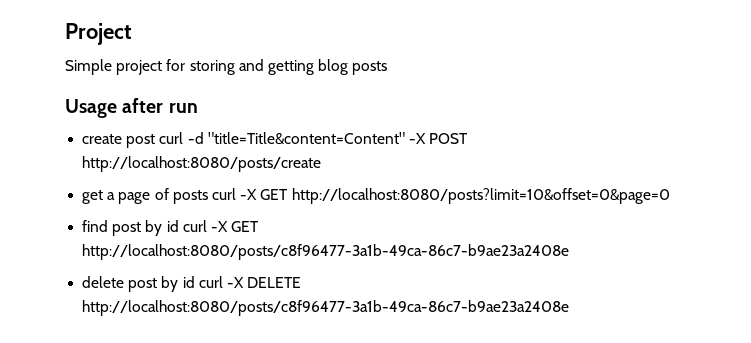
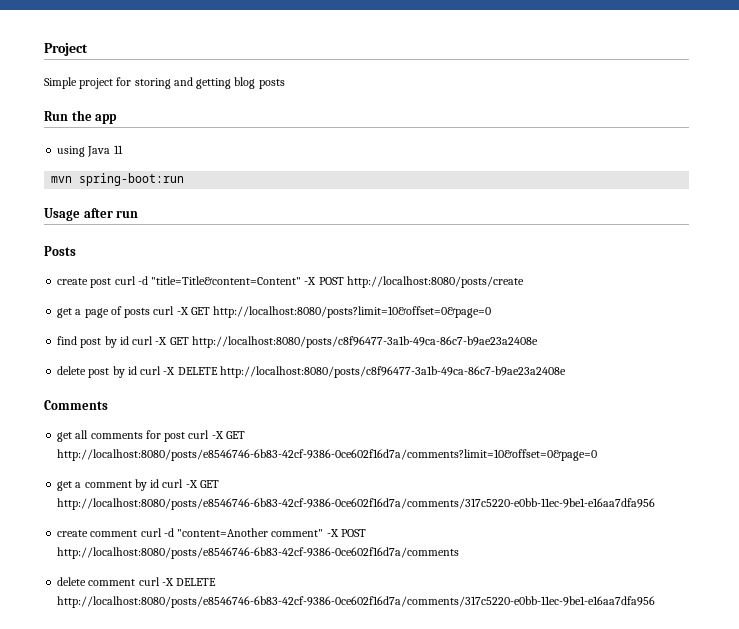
(388, 68) none -> [44,110,118,124] [57,145,123,157] [51,173,185,186] // Run the app // using Java 11 // mvn spring-boot:run
(198, 108) none -> [44,246,76,256] // Posts
(570, 308) none -> [44,400,108,410] [57,430,245,442] [57,449,598,461] [57,479,219,491] [57,498,656,510] [57,528,366,537] [57,547,460,559] [57,577,217,586] [57,596,656,608] // Comments // get all comments for post curl -X GET http://localhost:8080/posts/e8546746-6b83-42cf-9386-0ce602f16d7a/comments?limit=10&offset=0&page=0 // get a comment by id curl -X GET http://localhost:8080/posts/e8546746-6b83-42cf-9386-0ce602f16d7a/comments/317c5220-e0bb-11ec-9be1-e16aa7dfa956 // create comment curl -d "content=Another comment" -X POST http://localhost:8080/posts/e8546746-6b83-42cf-9386-0ce602f16d7a/comments // delete comment curl -X DELETE http://localhost:8080/posts/e8546746-6b83-42cf-9386-0ce602f16d7a/comments/317c5220-e0bb-11ec-9be1-e16aa7dfa956

